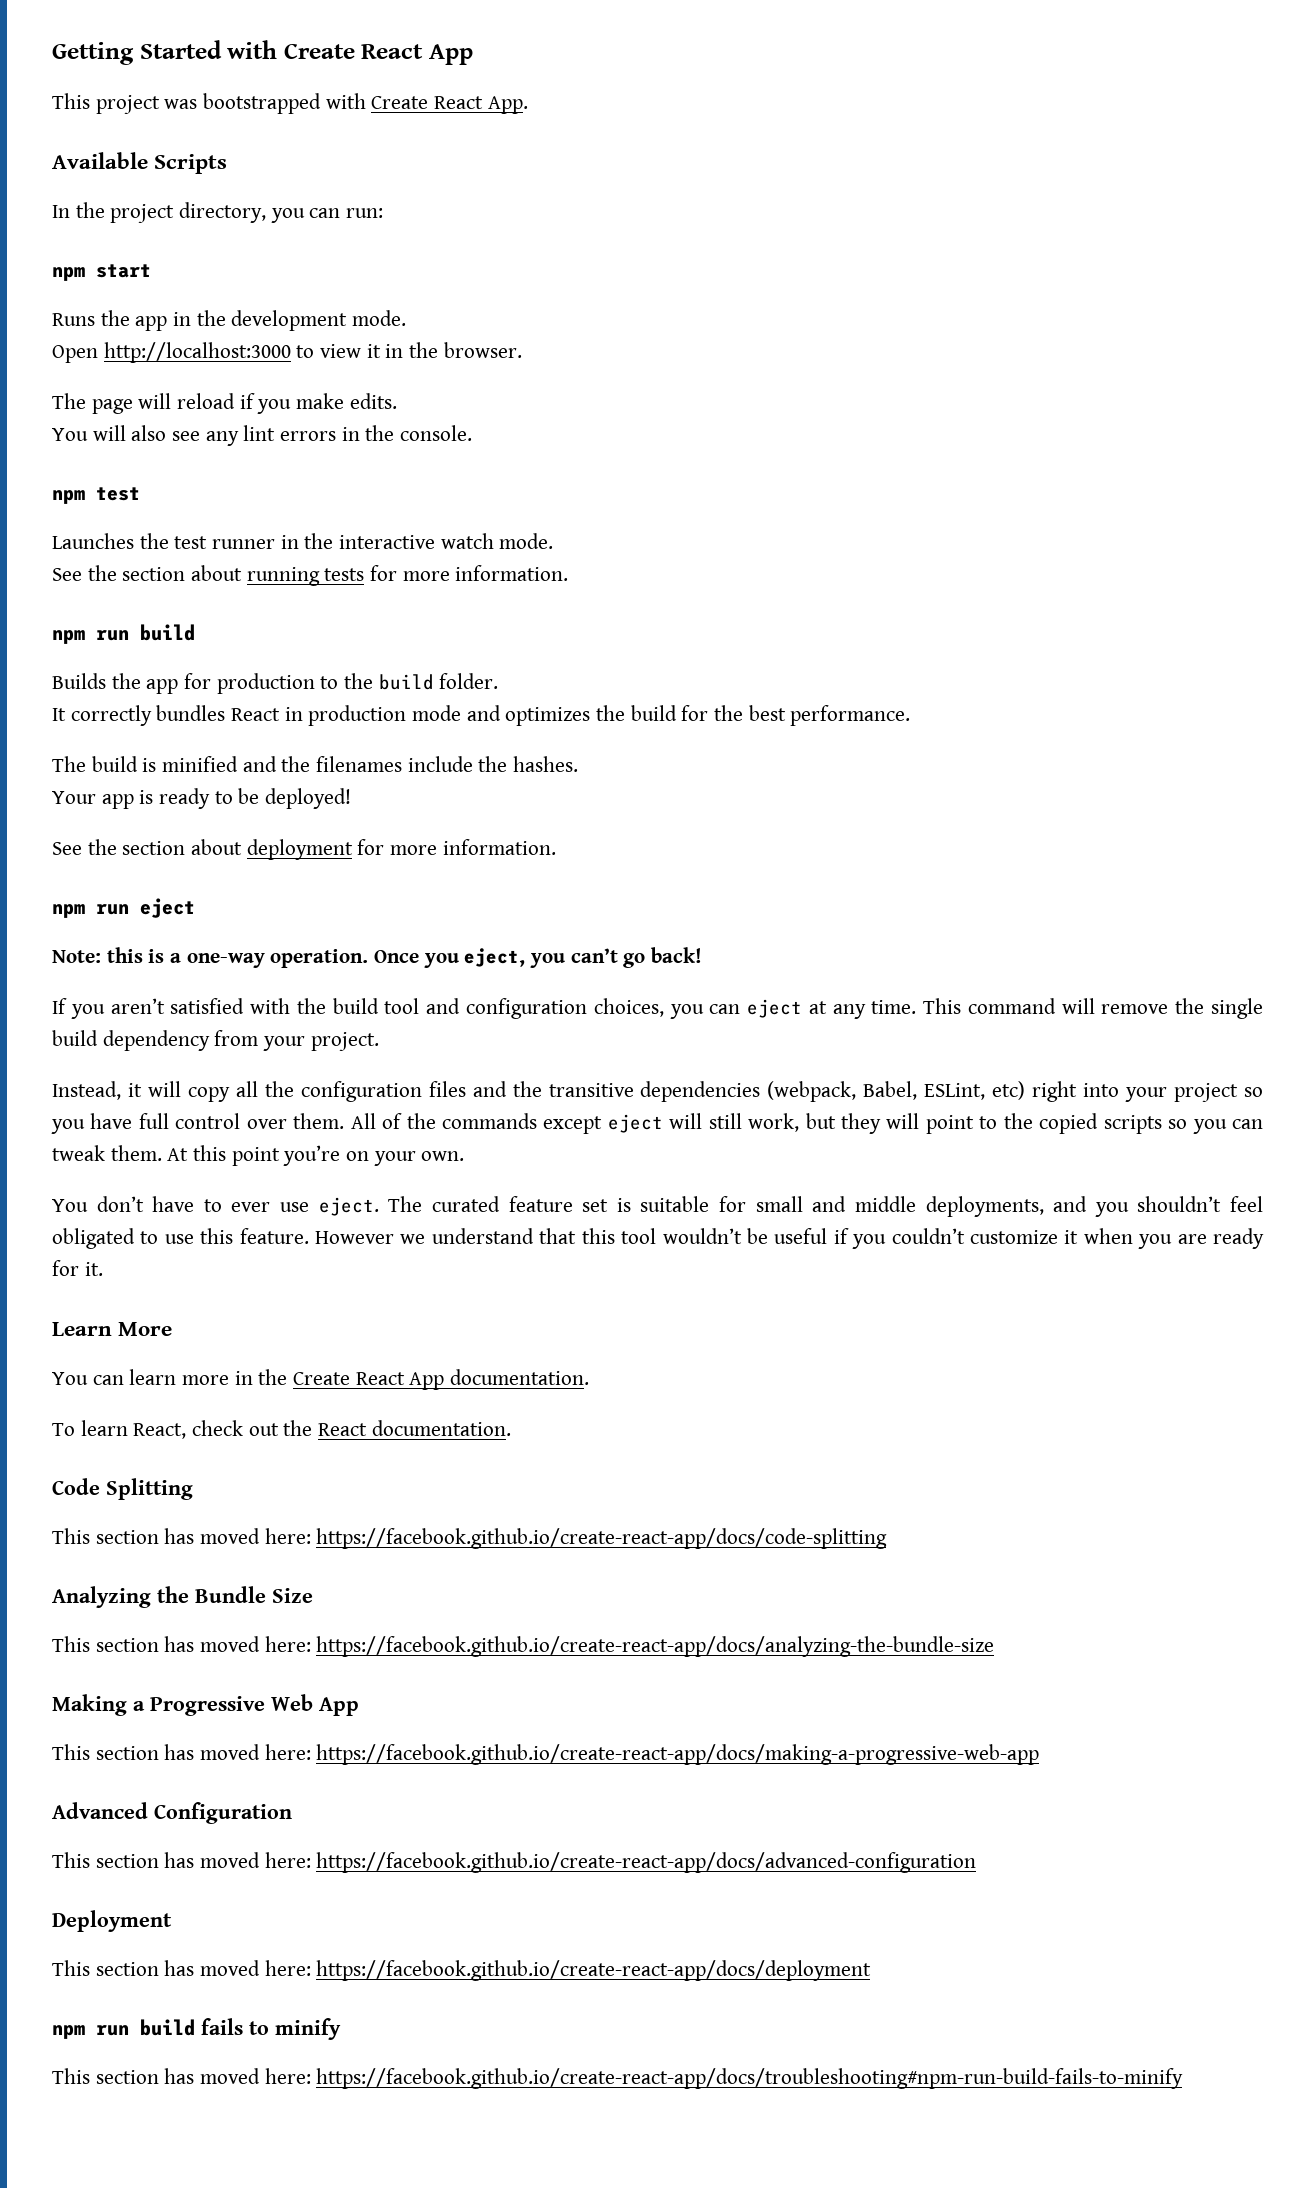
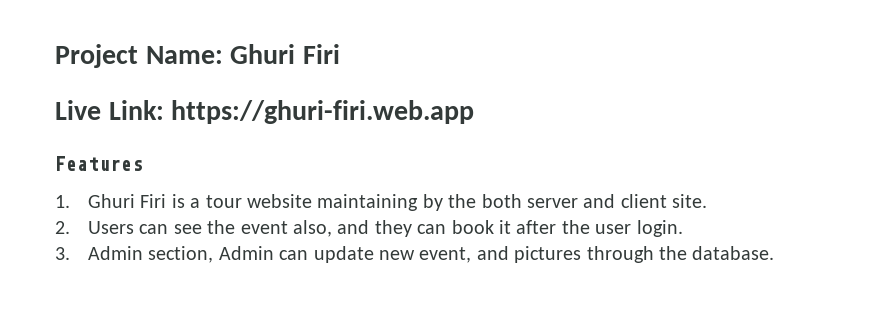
[52,40,474,65] [52,93,528,114] [52,152,228,174] [52,202,384,223] [52,264,151,281] [52,310,407,331] [52,342,522,363] [52,393,397,414] [52,425,473,446] [52,487,140,504] [52,533,554,549] [52,565,569,586] [52,624,195,644] [52,673,499,694] [52,705,911,726] [52,756,579,772] [52,788,352,809] [52,839,556,860] [52,898,195,918] [52,947,703,968] [52,998,1263,1019] [52,1030,379,1051] [52,1081,1264,1102] [51,1113,1264,1134] [52,1145,465,1166] [52,1196,1263,1217] [52,1228,1264,1249] [52,1260,103,1276] [52,1322,173,1336] [52,1369,590,1390] [52,1420,511,1439] [52,1478,193,1500] [52,1528,888,1549] [52,1586,313,1608] [52,1636,995,1657] [52,1694,359,1716] [52,1744,1040,1765] [52,1802,292,1824] [52,1852,977,1873] [52,1910,172,1932] [52,1960,872,1981] [52,2018,341,2040] [52,2068,1184,2089] Getting Started with Create React App // This project was bootstrapped with Create React App. // Available Scripts // In the project directory, you can run: // npm start // Runs the app in the development mode. // Open http://localhost:3000 to view it in the browser. // The page will reload if you make edits. // You will also see any lint errors in the console. // npm test // Launches the test runner in the interactive watch mode. // See the section about running tests for more information. // npm run build // Builds the app for production to the build folder. // It correctly bundles React in production mode and optimizes the build for the best performance. // The build is minified and the filenames include the hashes. // Your app is ready to be deployed! // See the section about deployment for more information. // npm run eject // Note: this is a one-way operation. Once you eject, you can’t go back! // If you aren’t satisfied with the build tool and configuration choices, you can eject at any time. This command will remove the single build dependency from your project. // Instead, it will copy all the configuration files and the transitive dependencies (webpack, Babel, ESLint, etc) right into your project so you have full control over them. All of the commands except eject will still work, but they will point to the copied scripts so you can tweak them. At this point you’re on your own. // You don’t have to ever use eject. The curated feature set is suitable for small and middle deployments, and you shouldn’t feel obligated to use this feature. However we understand that this tool wouldn’t be useful if you couldn’t customize it when you are ready for it. // Learn More // You can learn more in the Create React App documentation. // To learn React, check out the React documentation. // Code Splitting // This section has moved here: https://facebook.github.io/create-react-app/docs/code-splitting // Analyzing the Bundle Size // This section has moved here: https://facebook.github.io/create-react-app/docs/analyzing-the-bundle-size // Making a Progressive Web App // This section has moved here: https://facebook.github.io/create-react-app/docs/making-a-progressive-web-app // Advanced Configuration // This section has moved here: https://facebook.github.io/create-react-app/docs/advanced-configuration // Deployment // This section has moved here: https://facebook.github.io/create-react-app/docs/deployment // npm run build fails to minify // This section has moved here: https://facebook.github.io/create-react-app/docs/troubleshooting#npm-run-build-fails-to-minify -> [55,44,340,68] [55,100,475,124] [55,156,143,171] [55,194,708,211] [55,220,683,237] [55,246,775,263] Project Name: Ghuri Firi // Live Link: https://ghuri-firi.web.app // Features // 1. Ghuri Firi is a tour website maintaining by the both server and client site. // 2. Users can see the event also, and they can book it after the user login. // 3. Admin section, Admin can update new event, and pictures through the database.

